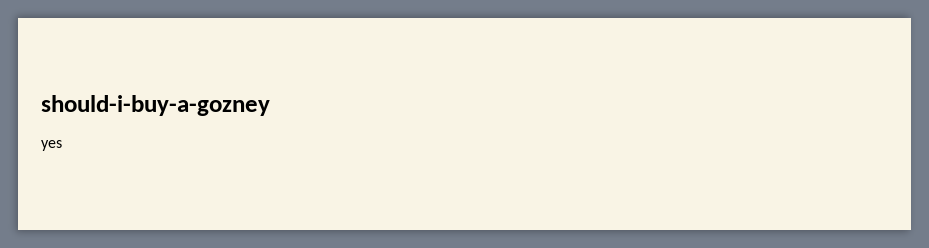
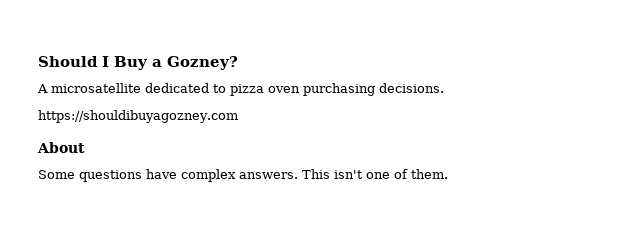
[41,95,270,116] [41,140,62,151] should-i-buy-a-gozney // yes -> [38,56,238,70] [37,83,444,96] [38,110,238,123] [37,142,85,153] [38,169,448,182] Should I Buy a Gozney? // A microsatellite dedicated to pizza oven purchasing decisions. // https://shouldibuyagozney.com // About // Some questions have complex answers. This isn't one of them.

